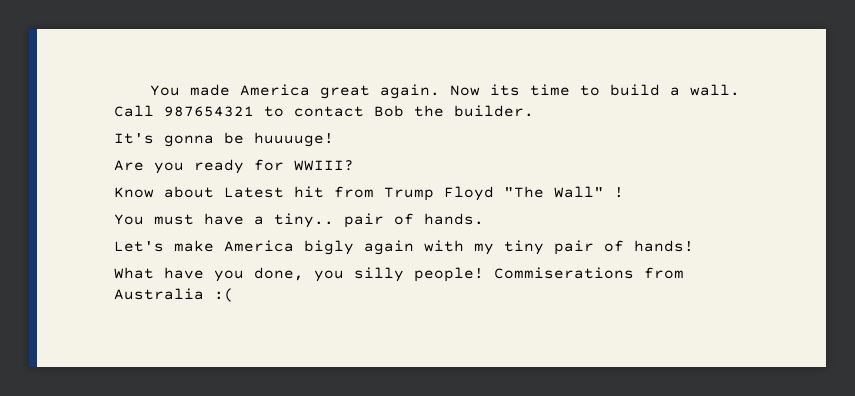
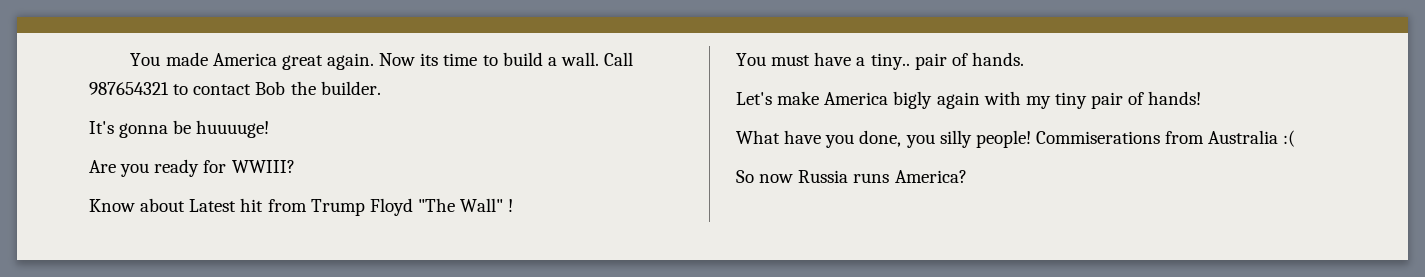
(234, 295) none -> [736,170,967,183] // So now Russia runs America?

